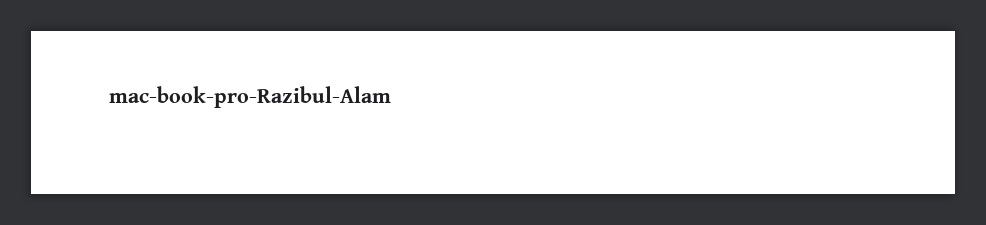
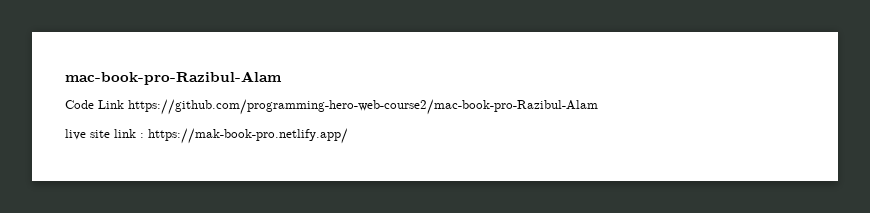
(391, 97) none -> [65,99,598,115] [65,128,348,144] // Code Link https://github.com/programming-hero-web-course2/mac-book-pro-Razibul-Alam // live site link : https://mak-book-pro.netlify.app/

